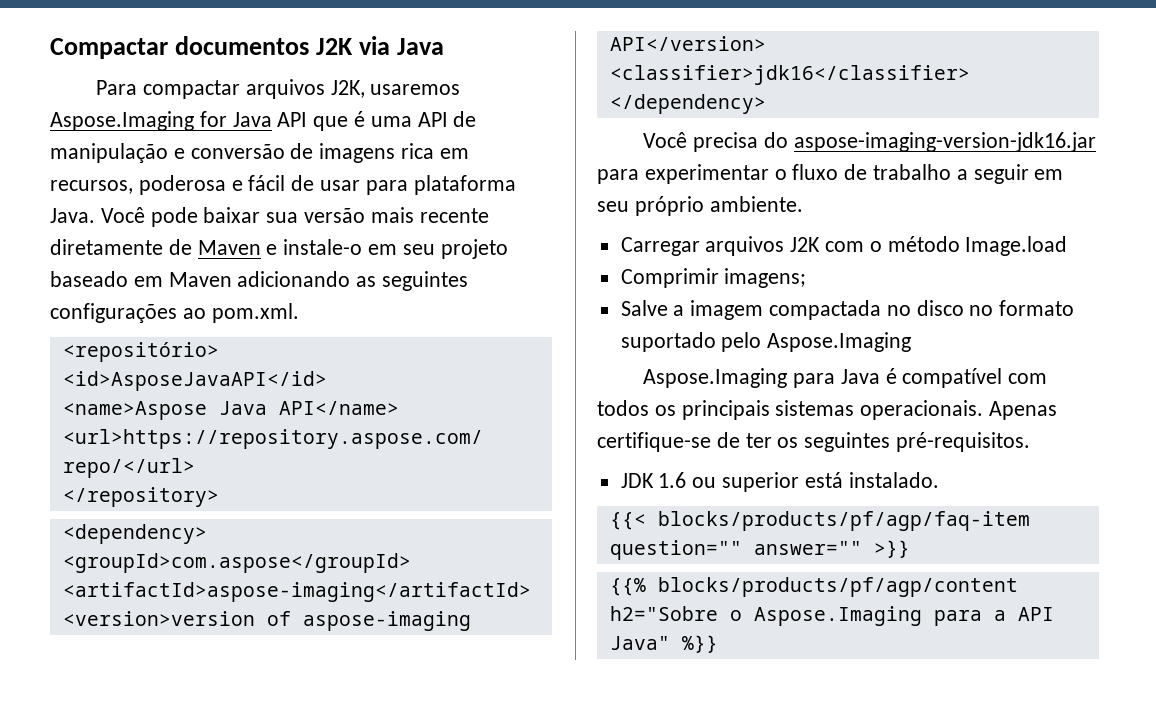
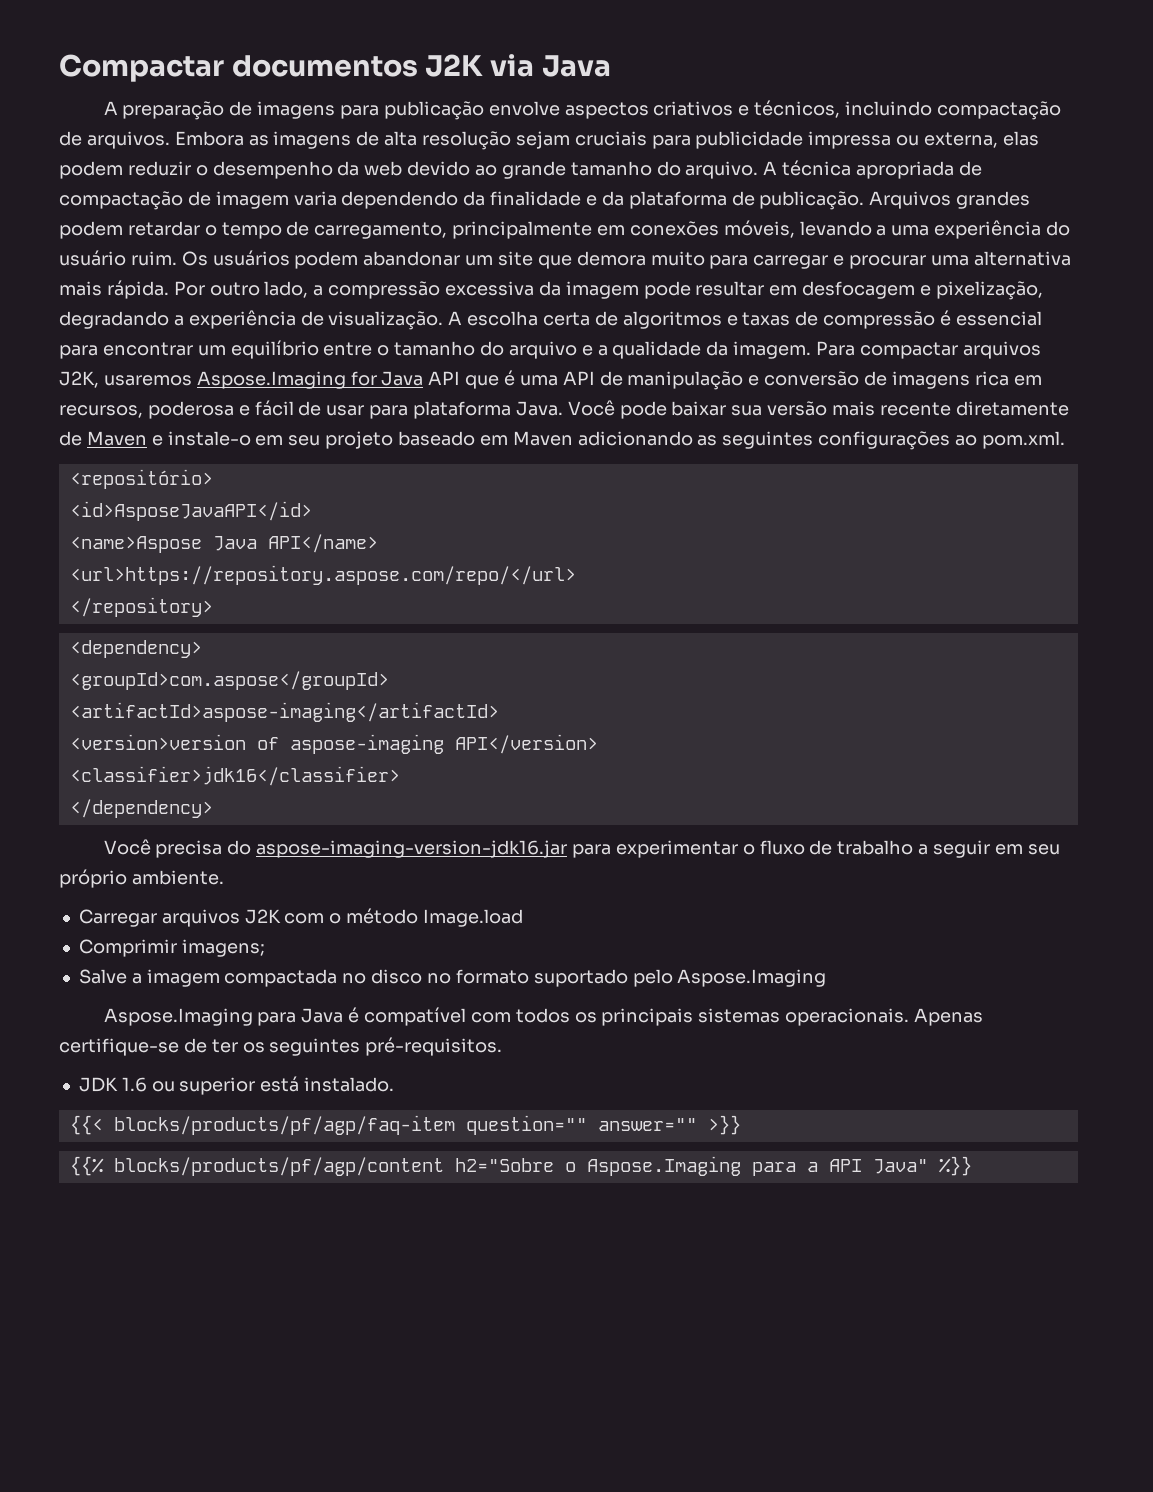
(445, 46) none -> [103,100,1061,120] [59,131,1039,150] [59,160,982,179] [59,191,1031,210] [59,220,1071,239] [59,250,1071,269] [59,280,1043,300] [59,310,1042,330] [59,340,812,359] A preparação de imagens para publicação envolve aspectos criativos e técnicos, incluindo compactação de arquivos. Embora as imagens de alta resolução sejam cruciais para publicidade impressa ou externa, elas podem reduzir o desempenho da web devido ao grande tamanho do arquivo. A técnica apropriada de compactação de imagem varia dependendo da finalidade e da plataforma de publicação. Arquivos grandes podem retardar o tempo de carregamento, principalmente em conexões móveis, levando a uma experiência do usuário ruim. Os usuários podem abandonar um site que demora muito para carregar e procurar uma alternativa mais rápida. Por outro lado, a compressão excessiva da imagem pode resultar em desfocagem e pixelização, degradando a experiência de visualização. A escolha certa de algoritmos e taxas de compressão é essencial para encontrar um equilíbrio entre o tamanho do arquivo e a qualidade da imagem.

